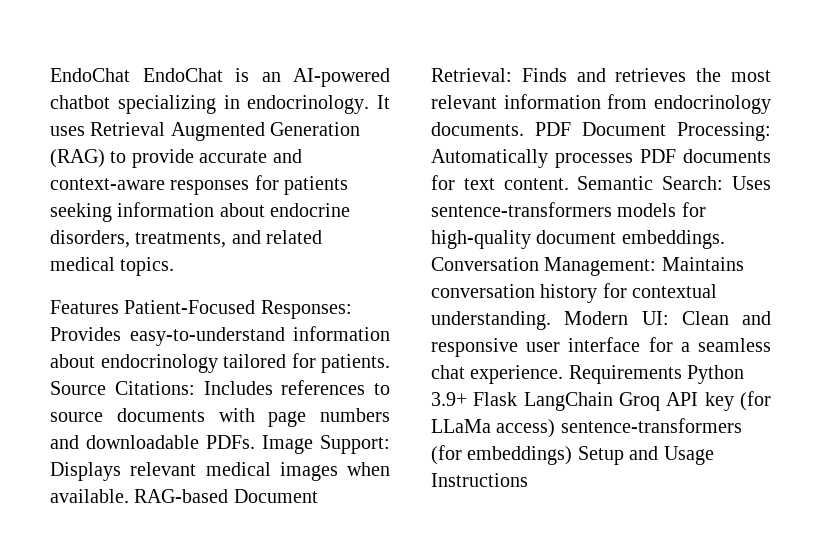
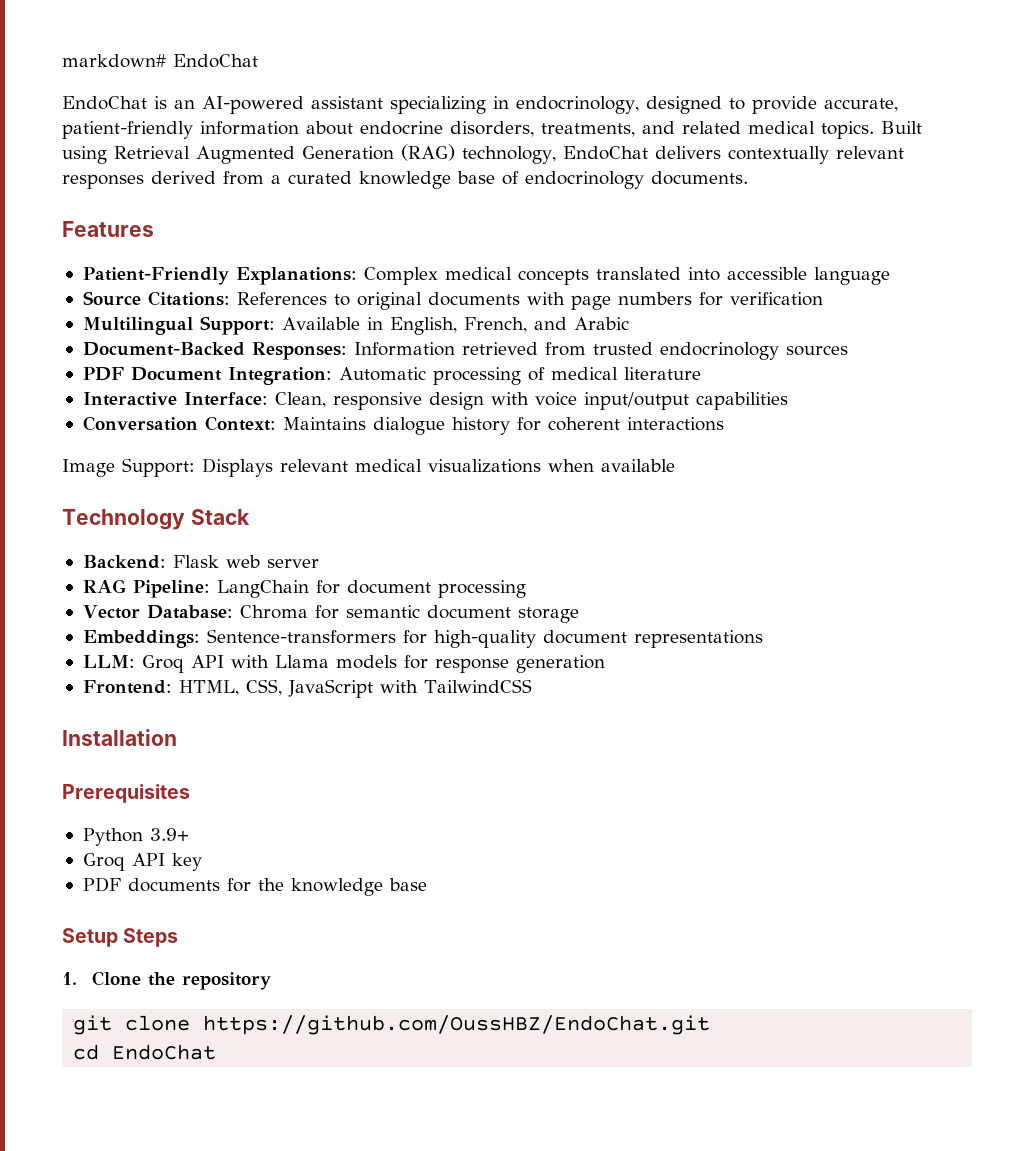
[50,68,130,82] EndoChat -> [62,54,258,68] markdown# EndoChat //
[50,95,110,109] chatbot -> [311,96,383,109] assistant
[247,95,390,114] [50,122,361,141] [50,149,302,168] [50,175,349,195] [50,203,112,222] endocrinology. It uses Retrieval Augmented Generation (RAG) to provide accurate and context-aware responses for patients seeking -> [516,96,898,114] [62,121,193,139] endocrinology, designed to provide accurate, patient-friendly
[50,300,352,319] [50,326,390,346] [50,353,390,373] [50,380,390,395] [50,408,390,427] [50,435,255,449] // Features Patient-Focused Responses: Provides easy-to-understand information about endocrinology tailored for patients. Source Citations: Includes references to source documents with page numbers and downloadable PDFs. -> [881,121,922,134] [62,144,904,164] [62,171,748,189] [62,221,154,237] [82,267,890,285] [82,291,823,310] [82,316,629,335] [82,342,848,360] [82,367,701,385] [82,392,788,410] [82,416,724,435] Built using Retrieval Augmented Generation (RAG) technology, EndoChat delivers contextually relevant responses derived from a curated knowledge base of endocrinology documents. // Features // Patient-Friendly Explanations: Complex medical concepts translated into accessible language // Source Citations: References to original documents with page numbers for verification // Multilingual Support: Available in English, French, and Arabic // Document-Backed Responses: Information retrieved from trusted endocrinology sources // PDF Document Integration: Automatic processing of medical literature // Interactive Interface: Clean, responsive design with voice input/output capabilities // Conversation Context: Maintains dialogue history for coherent interactions //
[279,462,390,481] [50,489,318,503] [431,68,771,82] [431,94,771,114] [431,122,771,141] [431,149,771,168] [431,175,771,190] [431,202,706,217] [431,230,725,249] [431,257,744,276] [431,283,718,303] [431,311,771,330] [431,337,771,357] [431,365,745,384] [431,391,771,411] [431,418,742,438] [431,445,714,465] [431,473,528,487] images when available. RAG-based Document Retrieval: Finds and retrieves the most relevant information from endocrinology documents. PDF Document Processing: Automatically processes PDF documents for text content. Semantic Search: Uses sentence-transformers models for high-quality document embeddings. Conversation Management: Maintains conversation history for contextual understanding. Modern UI: Clean and responsive user interface for a seamless chat experience. Requirements Python 3.9+ Flask LangChain Groq API key (for LLaMa access) sentence-transformers (for embeddings) Setup and Usage Instructions -> [428,459,675,473] [62,509,250,530] [82,555,319,569] [82,579,526,598] [82,605,579,623] [82,629,763,648] [82,655,605,673] [82,679,532,698] [62,729,177,746] [62,784,190,803] [82,828,189,846] [82,853,202,871] [82,877,427,896] [62,928,179,947] [62,971,272,990] [73,1015,711,1035] [73,1044,217,1060] visualizations when available // Technology Stack // Backend: Flask web server // RAG Pipeline: LangChain for document processing // Vector Database: Chroma for semantic document storage // Embeddings: Sentence-transformers for high-quality document representations // LLM: Groq API with Llama models for response generation // Frontend: HTML, CSS, JavaScript with TailwindCSS // Installation // Prerequisites // Python 3.9+ // Groq API key // PDF documents for the knowledge base // Setup Steps // 1. Clone the repository // git clone https://github.com/OussHBZ/EndoChat.git // cd EndoChat

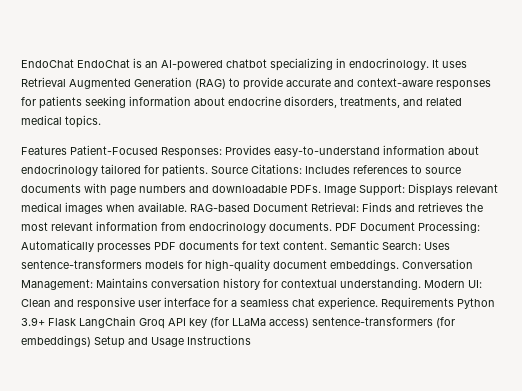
[62,54,258,68] markdown# EndoChat // -> [21,59,74,68] EndoChat
[311,96,383,109] assistant -> [226,59,267,68] chatbot
[516,96,898,114] [62,121,193,139] endocrinology, designed to provide accurate, patient-friendly -> [349,58,467,70] [21,77,491,90] [21,96,126,109] endocrinology. It uses Retrieval Augmented Generation (RAG) to provide accurate and context-aware responses for patients seeking
[881,121,922,134] [62,144,904,164] [62,171,748,189] [62,221,154,237] [82,267,890,285] [82,291,823,310] [82,316,629,335] [82,342,848,360] [82,367,701,385] [82,392,788,410] [82,416,724,435] Built using Retrieval Augmented Generation (RAG) technology, EndoChat delivers contextually relevant responses derived from a curated knowledge base of endocrinology documents. // Features // Patient-Friendly Explanations: Complex medical concepts translated into accessible language // Source Citations: References to original documents with page numbers for verification // Multilingual Support: Available in English, French, and Arabic // Document-Backed Responses: Information retrieved from trusted endocrinology sources // PDF Document Integration: Automatic processing of medical literature // Interactive Interface: Clean, responsive design with voice input/output capabilities // Conversation Context: Maintains dialogue history for coherent interactions // -> [21,145,479,158] [21,164,461,177] [21,183,321,196] // Features Patient-Focused Responses: Provides easy-to-understand information about endocrinology tailored for patients. Source Citations: Includes references to source documents with page numbers and downloadable PDFs.
[428,459,675,473] [62,509,250,530] [82,555,319,569] [82,579,526,598] [82,605,579,623] [82,629,763,648] [82,655,605,673] [82,679,532,698] [62,729,177,746] [62,784,190,803] visualizations when available // Technology Stack // Backend: Flask web server // RAG Pipeline: LangChain for document processing // Vector Database: Chroma for semantic document storage // Embeddings: Sentence-transformers for high-quality document representations // LLM: Groq API with Llama models for response generation // Frontend: HTML, CSS, JavaScript with TailwindCSS // Installation // Prerequisites // -> [65,202,483,214] [21,221,480,233] [21,240,450,253] [21,259,473,272] [21,278,482,290] [21,297,454,310] images when available. RAG-based Document Retrieval: Finds and retrieves the most relevant information from endocrinology documents. PDF Document Processing: Automatically processes PDF documents for text content. Semantic Search: Uses sentence-transformers models for high-quality document embeddings. Conversation Management: Maintains conversation history for contextual understanding. Modern UI: Clean and responsive user interface for a seamless chat experience. Requirements
(189, 834) // -> [48,316,136,328] Flask LangChain
[82,877,427,896] [62,928,179,947] [62,971,272,990] [73,1015,711,1035] [73,1044,217,1060] // PDF documents for the knowledge base // Setup Steps // 1. Clone the repository // git clone https://github.com/OussHBZ/EndoChat.git // cd EndoChat -> [210,317,455,328] [21,335,251,348] (for LLaMa access) sentence-transformers (for embeddings) Setup and Usage Instructions

